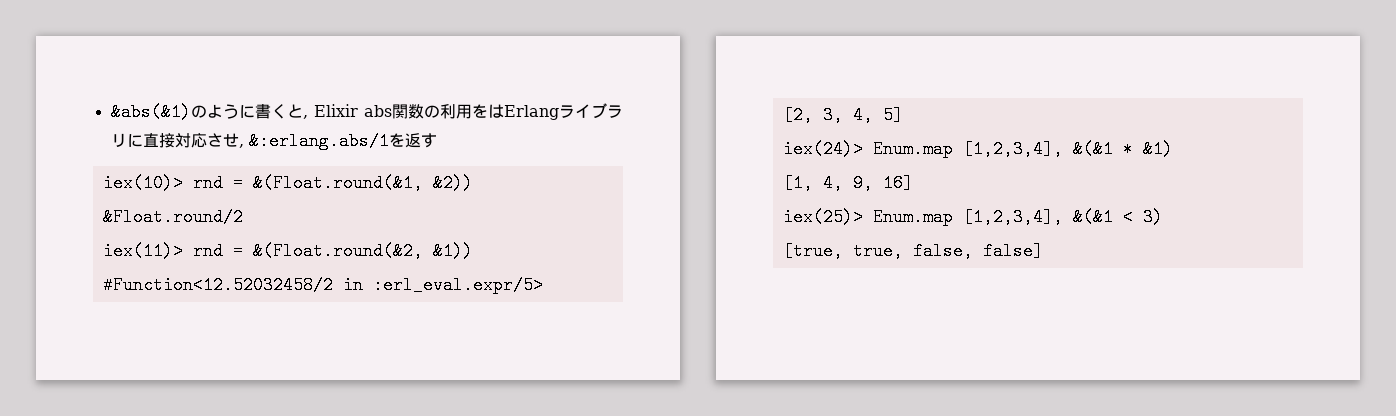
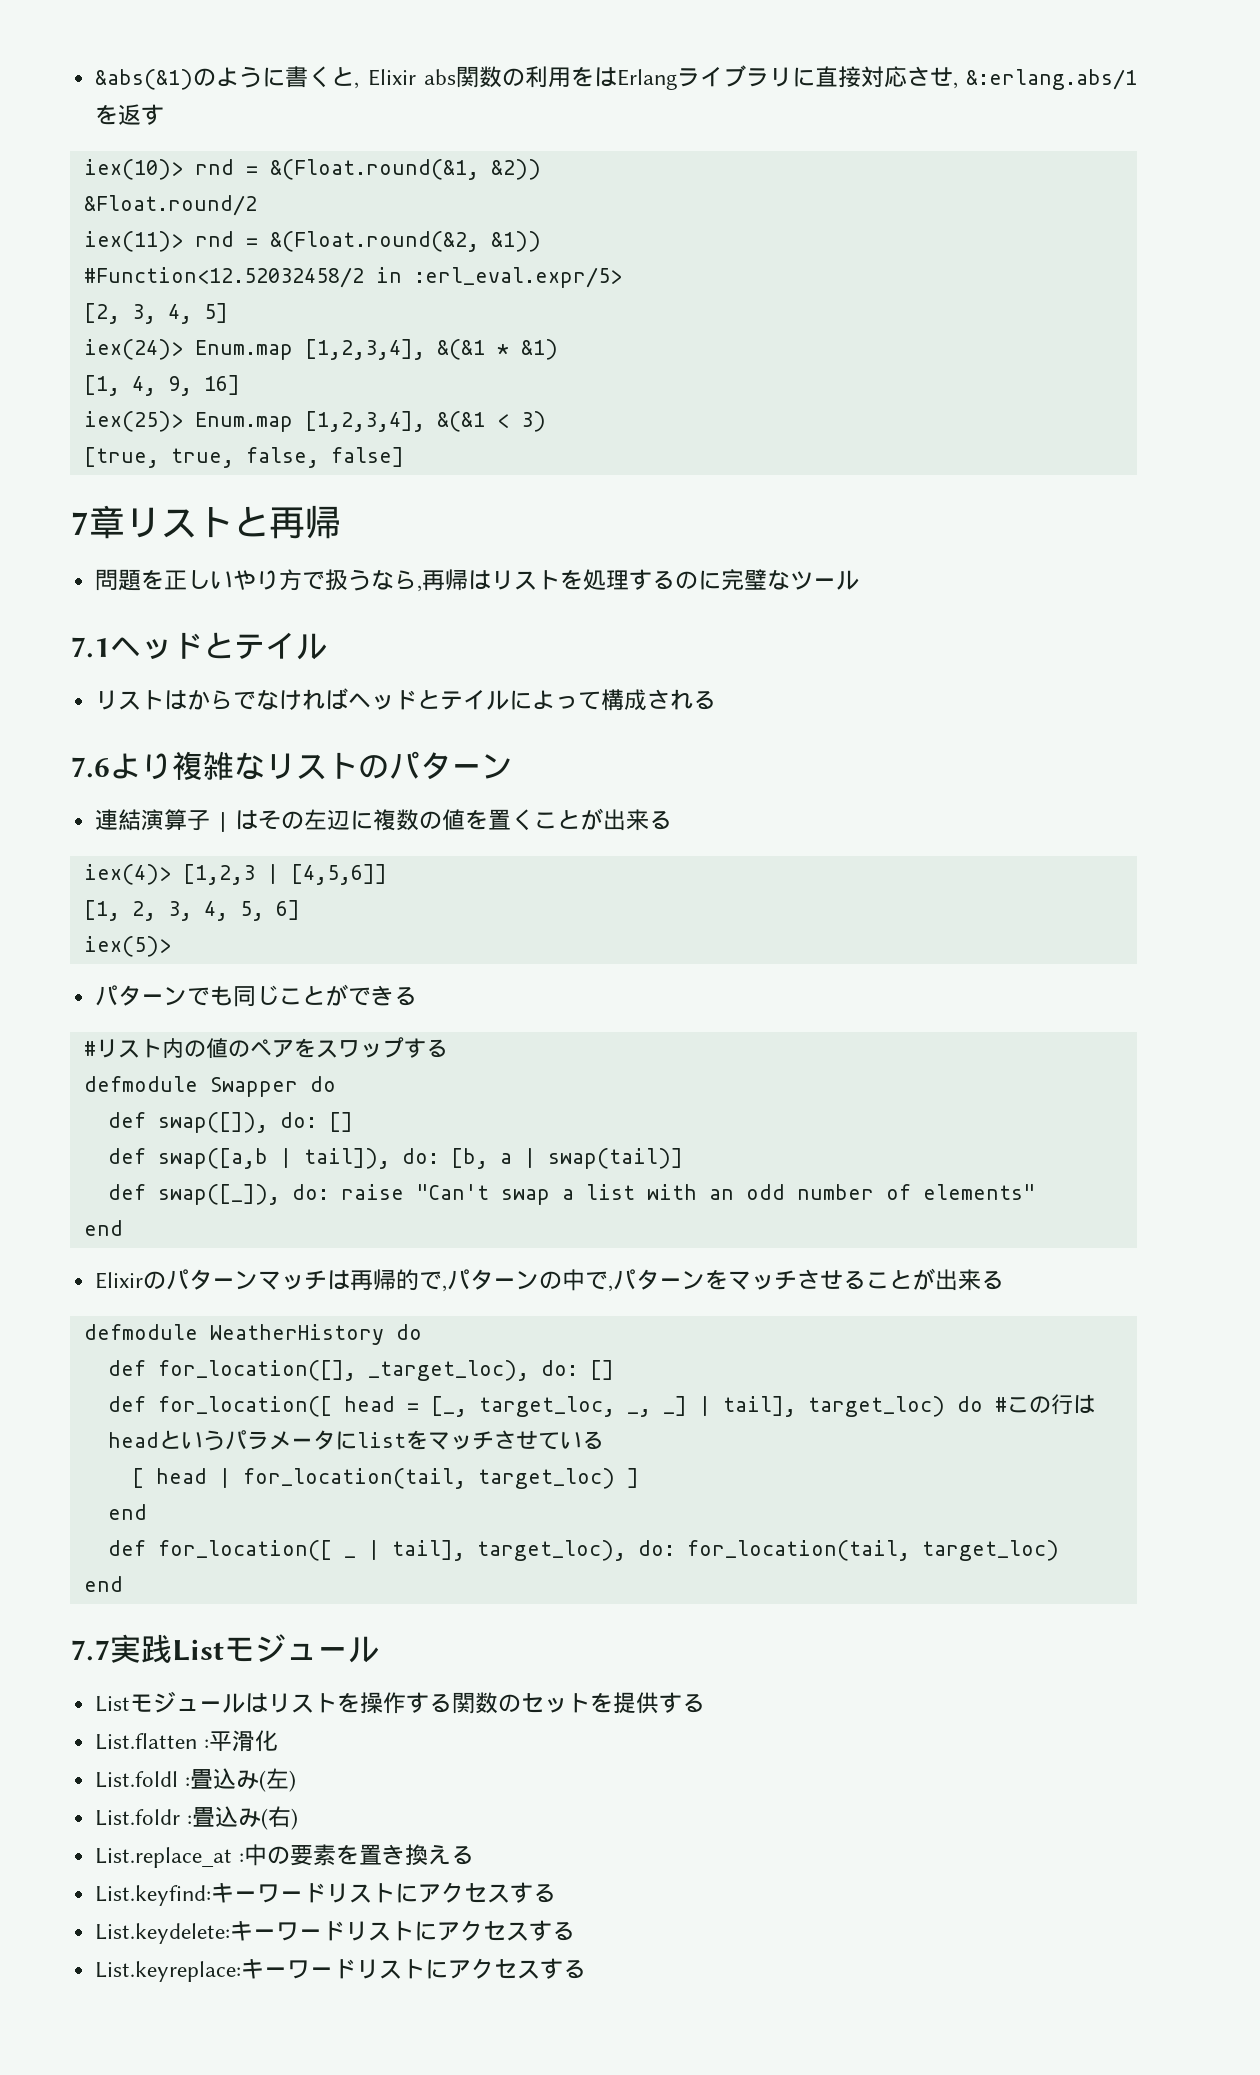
(1043, 251) none -> [70,505,341,539] [95,569,860,592] [70,632,327,660] [95,688,717,711] [70,751,513,780] [95,808,672,832] [83,864,387,885] [83,900,300,921] [83,936,171,957] [95,984,418,1007] [83,1037,448,1058] [83,1076,336,1097] [107,1112,353,1133] [107,1148,683,1169] [107,1184,1035,1205] [83,1220,123,1236] [95,1268,1005,1292] [83,1324,422,1345] [107,1360,614,1381] [107,1394,1095,1417] [107,1430,604,1451] [131,1468,639,1489] [107,1504,147,1520] [107,1540,1059,1561] [83,1576,123,1592] [70,1634,379,1663] [95,1691,706,1714] [95,1730,278,1752] [95,1768,296,1792] [95,1806,298,1830] [95,1844,474,1868] [95,1882,557,1906] [95,1920,576,1944] [95,1958,587,1982] // 7章リストと再帰 // 問題を正しいやり方で扱うなら,再帰はリストを処理するのに完璧なツール // 7.1ヘッドとテイル // リストはからでなければヘッドとテイルによって構成される // 7.6より複雑なリストのパターン // 連結演算子 | はその左辺に複数の値を置くことが出来る // iex(4)> [1,2,3 | [4,5,6]] // [1, 2, 3, 4, 5, 6] // iex(5)> // パターンでも同じことができる // #リスト内の値のペアをスワップする // defmodule Swapper do // def swap([]), do: [] // def swap([a,b | tail]), do: [b, a | swap(tail)] // def swap([_]), do: raise "Can't swap a list with an odd number of elements" // end // Elixirのパターンマッチは再帰的で,パターンの中で,パターンをマッチさせることが出来る // defmodule WeatherHistory do // def for_location([], _target_loc), do: [] // def for_location([ head = [_, target_loc, _, _] | tail], target_loc) do #この行はheadというパラメータにlistをマッチさせている // [ head | for_location(tail, target_loc) ] // end // def for_location([ _ | tail], target_loc), do: for_location(tail, target_loc) // end // 7.7実践Listモジュール // Listモジュールはリストを操作する関数のセットを提供する // List.flatten :平滑化 // List.foldl :畳込み(左) // List.foldr :畳込み(右) // List.replace_at :中の要素を置き換える // List.keyfind:キーワードリストにアクセスする // List.keydelete:キーワードリストにアクセスする // List.keyreplace:キーワードリストにアクセスする

